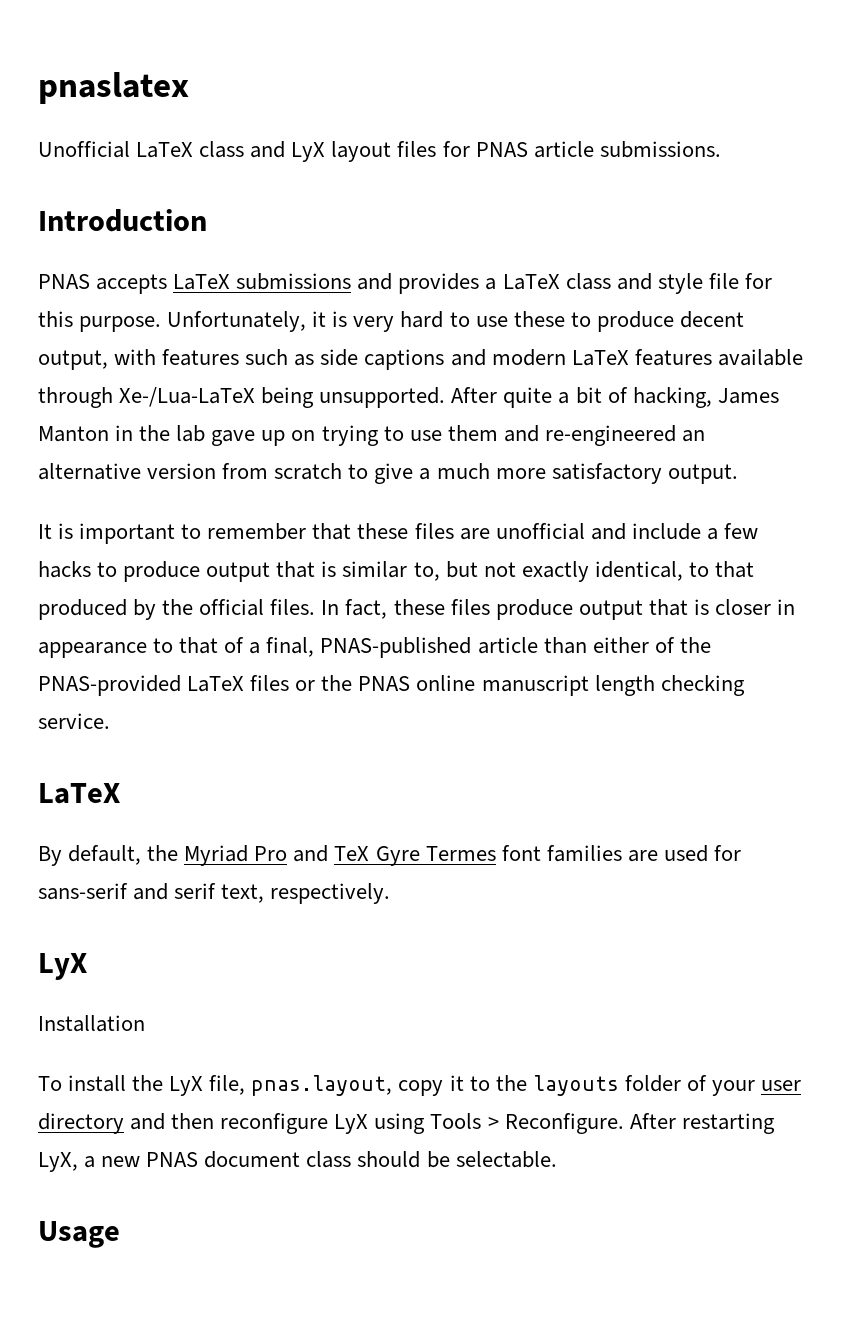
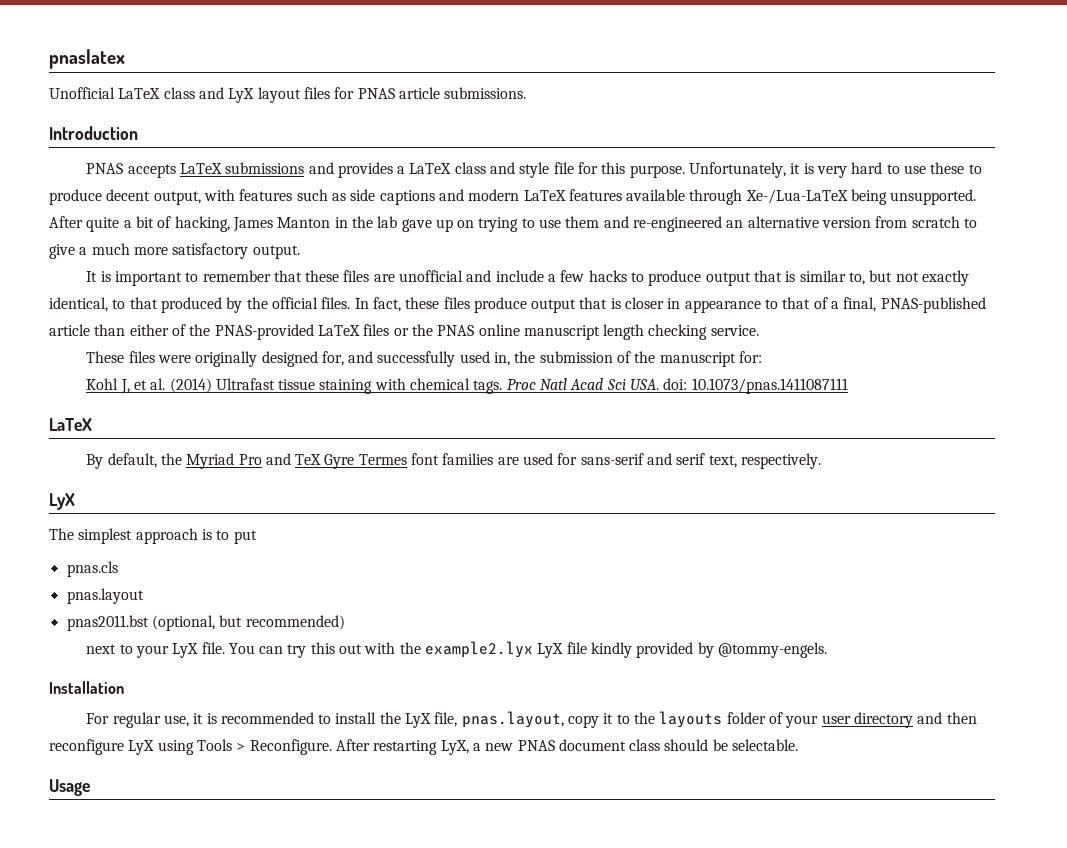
(110, 721) none -> [86,351,763,367] [86,378,848,394] // These files were originally designed for, and successfully used in, the submission of the manuscript for: // Kohl J, et al. (2014) Ultrafast tissue staining with chemical tags. Proc Natl Acad Sci USA. doi: 10.1073/pnas.1411087111
[38,1015,145,1032] [38,1076,62,1091] Installation // To -> [49,528,257,544] [66,561,118,577] [66,588,144,604] [66,615,345,631] [86,641,828,658] [49,681,124,694] [86,712,332,728] The simplest approach is to put // pnas.cls // pnas.layout // pnas2011.bst (optional, but recommended) // next to your LyX file. You can try this out with the example2.lyx LyX file kindly provided by @tommy-engels. // Installation // For regular use, it is recommended to

